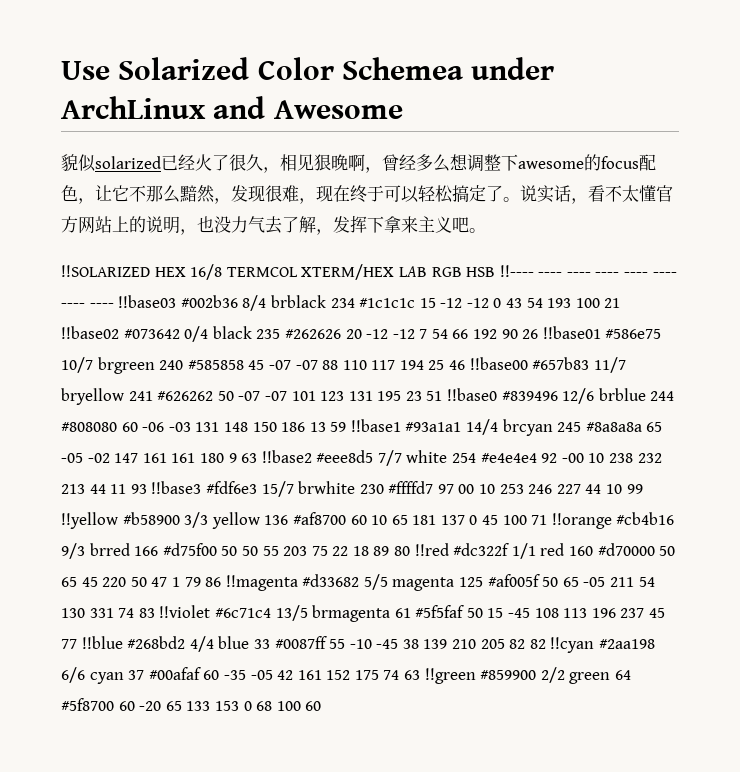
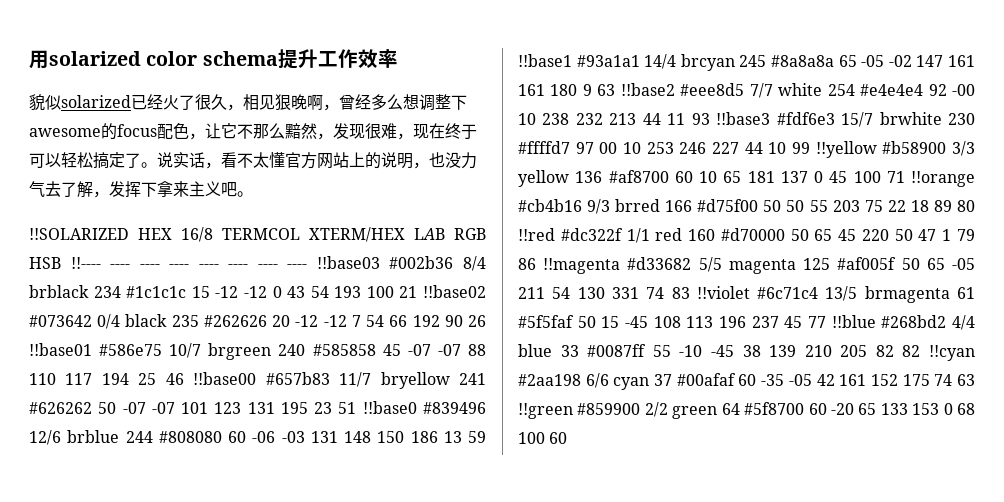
[61,57,555,80] [61,96,403,119] Use Solarized Color Schemea under ArchLinux and Awesome -> [29,49,398,69] 用solarized color schema提升工作效率

